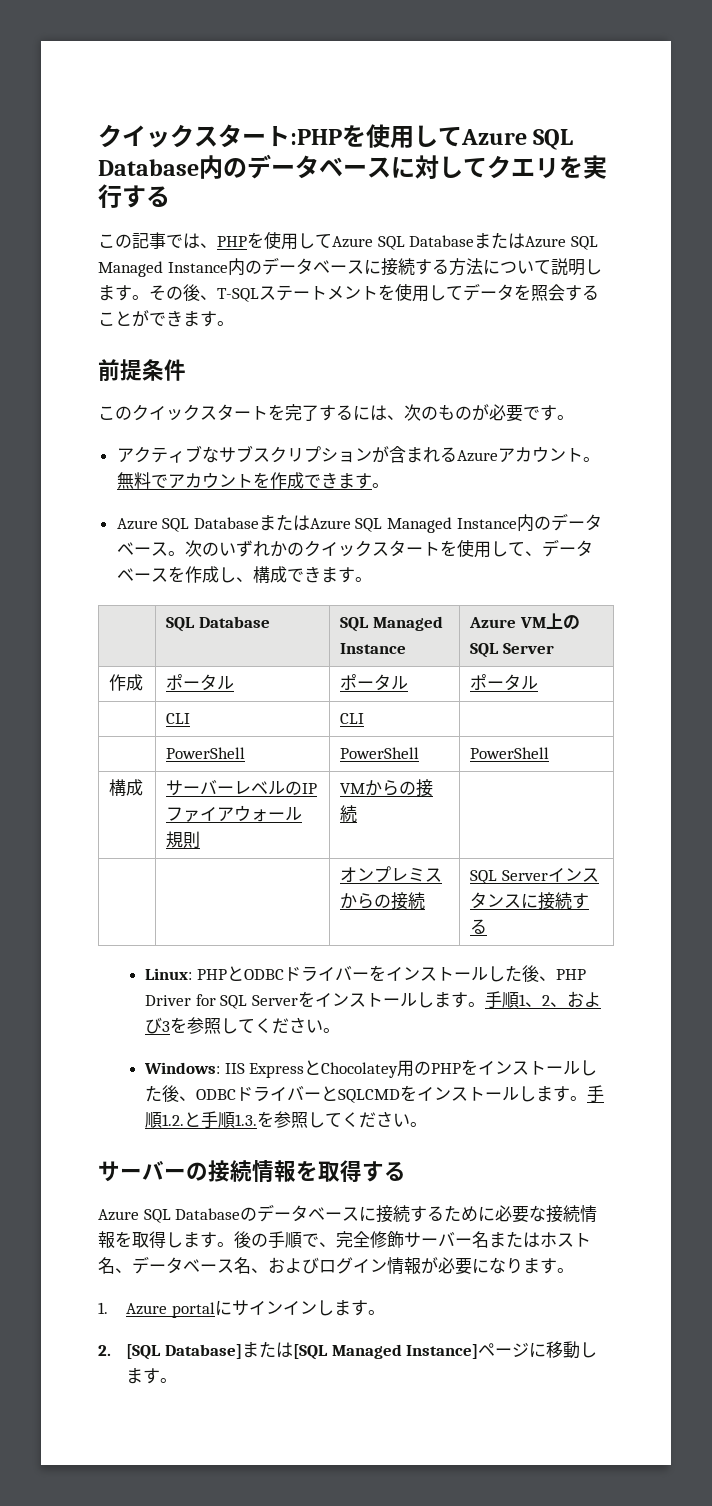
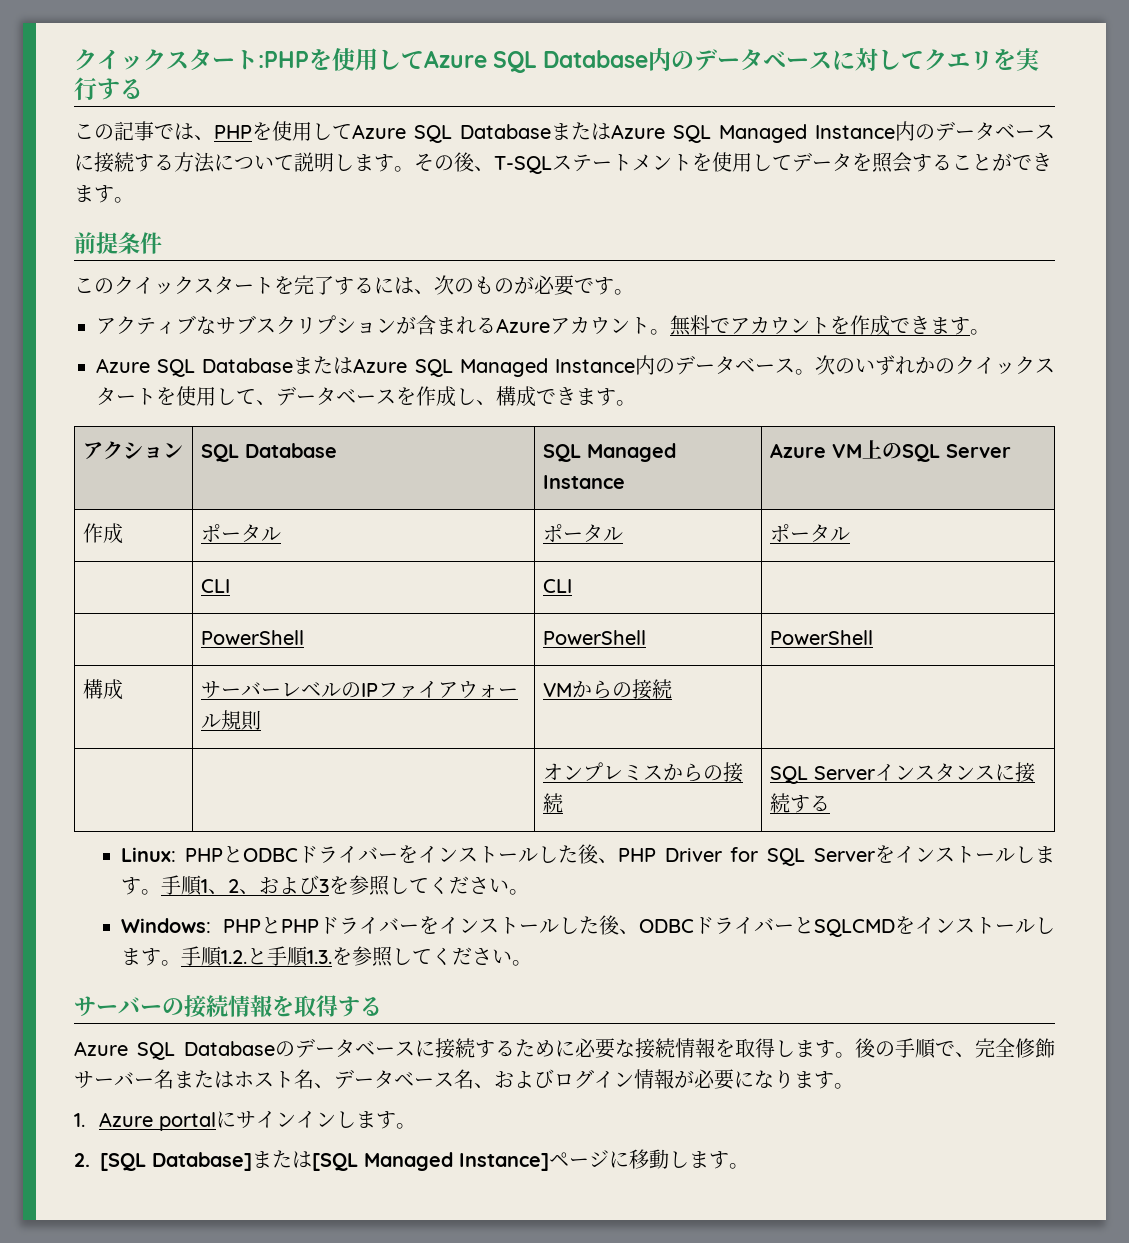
(372, 579) none -> [83,441,184,460] アクション
[224,1060,462,1078] IIS ExpressとChocolatey用のPHP -> [223,917,419,934] PHPとPHPドライバー

